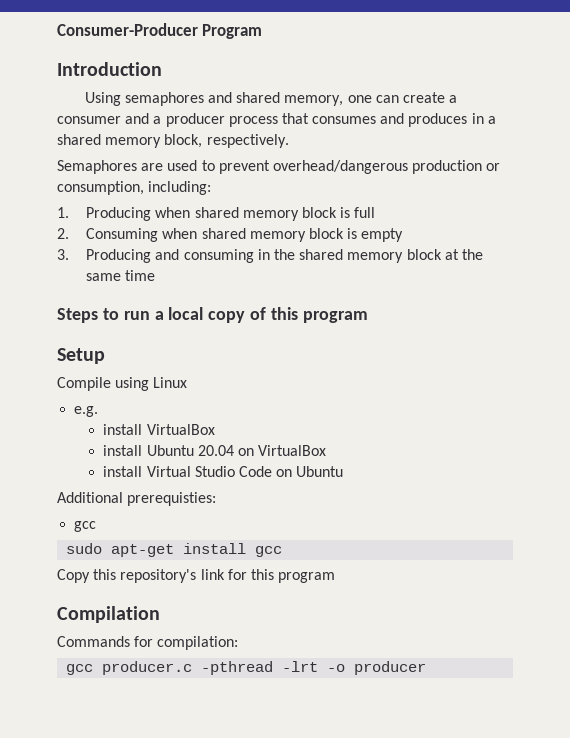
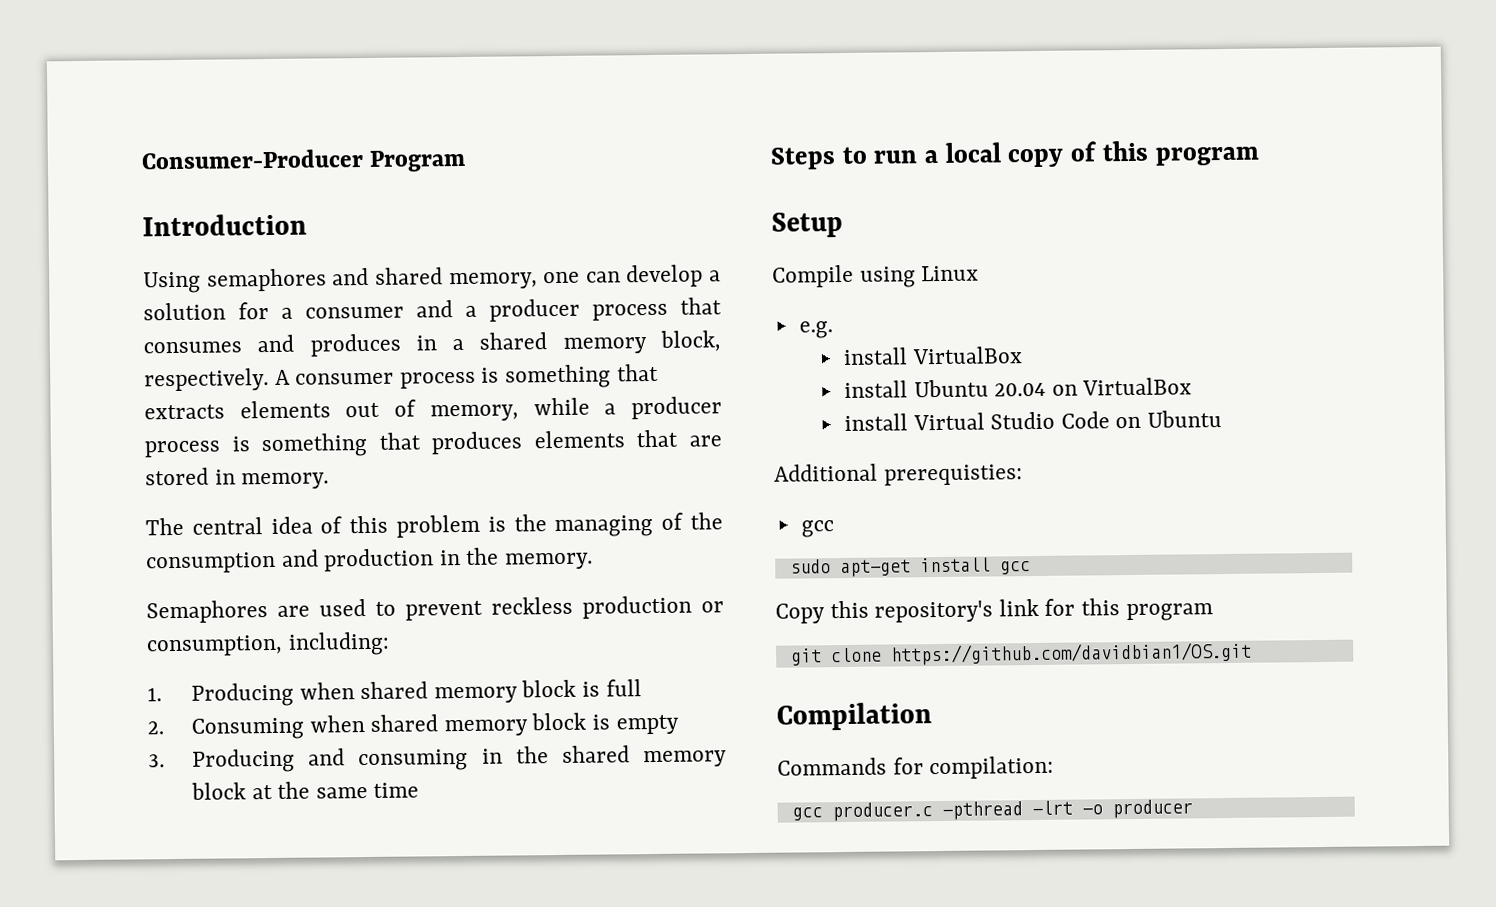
[403,92,446,103] create -> [626,264,721,288] [143,302,269,321] develop a solution for
(289, 141) none -> [274,363,659,389] [144,396,722,422] [144,429,722,458] [145,467,330,490] [145,512,723,538] [146,547,594,574] A consumer process is something that extracts elements out of memory, while a producer process is something that produces elements that are stored in memory. // The central idea of this problem is the managing of the consumption and production in the memory.
[272,160,408,174] overhead/dangerous -> [491,596,573,615] reckless
(336, 577) none -> [790,641,1252,666] // git clone https://github.com/davidbian1/OS.git

